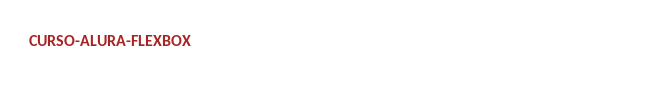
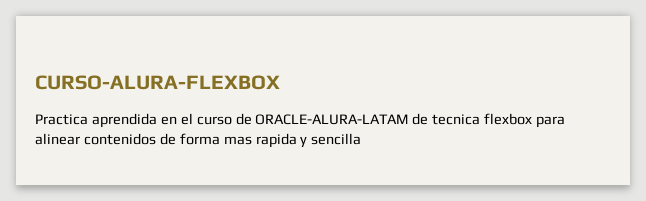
(191, 40) none -> [35,113,566,128] [35,133,362,148] // Practica aprendida en el curso de ORACLE-ALURA-LATAM de tecnica flexbox para alinear contenidos de forma mas rapida y sencilla

